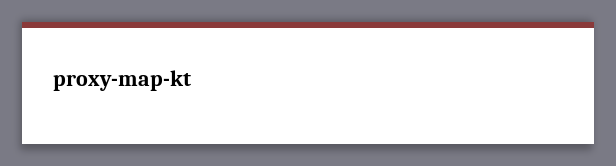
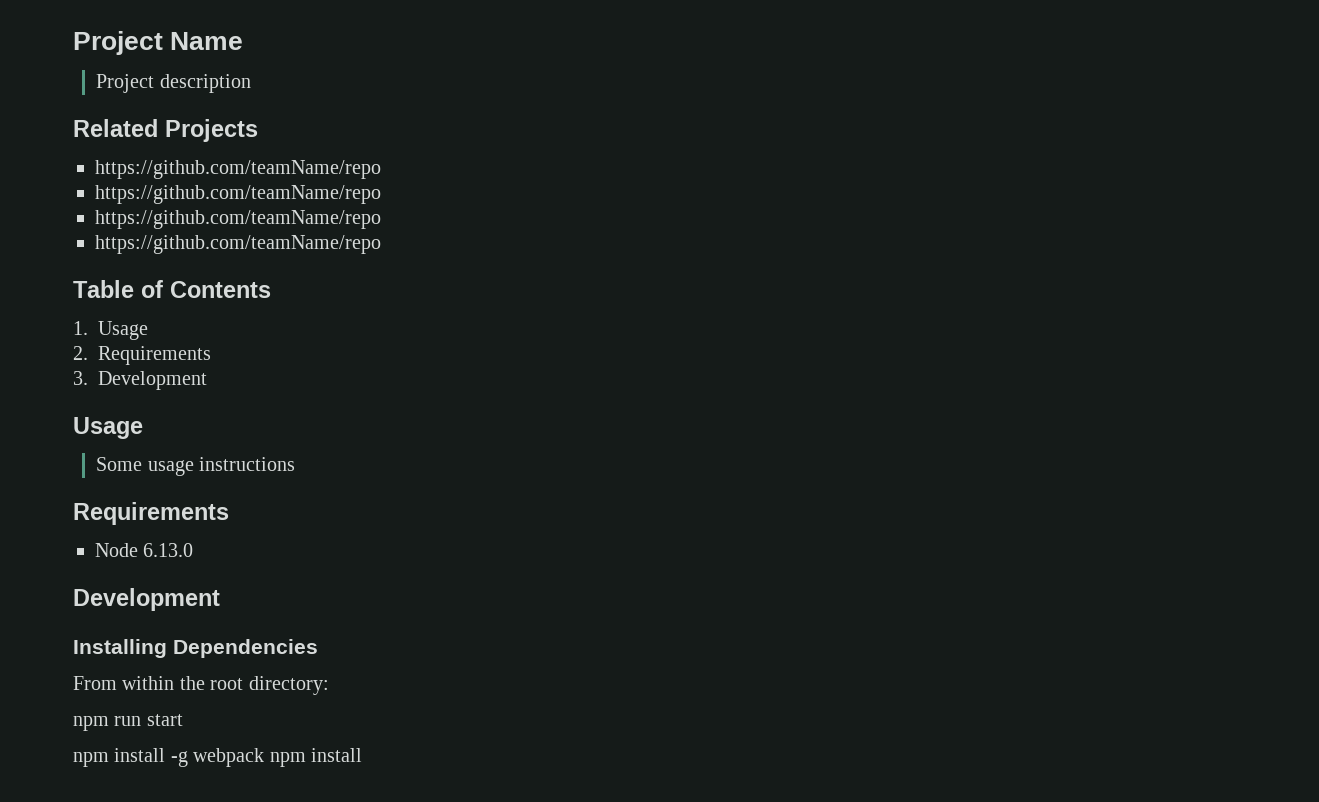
[53,70,191,91] proxy-map-kt -> [73,31,244,55] [96,74,251,93] [73,119,258,142] [95,160,381,179] [95,185,381,204] [95,210,381,229] [95,235,381,254] [73,280,271,298] [73,321,148,340] [73,346,211,365] [73,371,207,390] [73,417,143,439] [96,457,295,476] [73,502,229,525] [95,543,194,557] [73,588,220,611] [73,639,318,658] [73,676,329,695] [73,714,183,731] [73,748,362,767] Project Name // Project description // Related Projects // https://github.com/teamName/repo // https://github.com/teamName/repo // https://github.com/teamName/repo // https://github.com/teamName/repo // Table of Contents // 1. Usage // 2. Requirements // 3. Development // Usage // Some usage instructions // Requirements // Node 6.13.0 // Development // Installing Dependencies // From within the root directory: // npm run start // npm install -g webpack npm install

